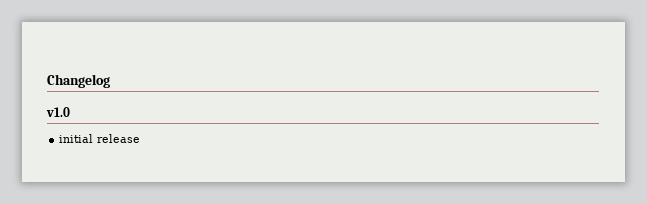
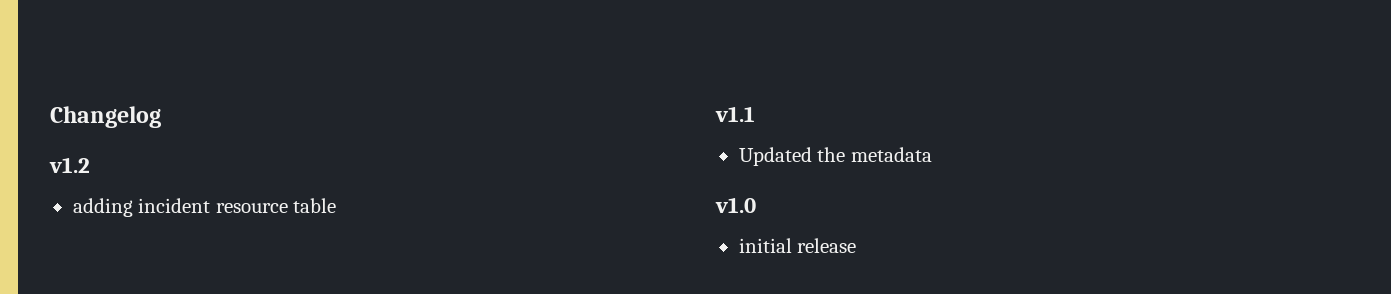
(110, 81) none -> [49,157,90,173] [72,198,337,217] [715,106,755,122] [738,147,932,166] // v1.2 // adding incident resource table // v1.1 // Updated the metadata

